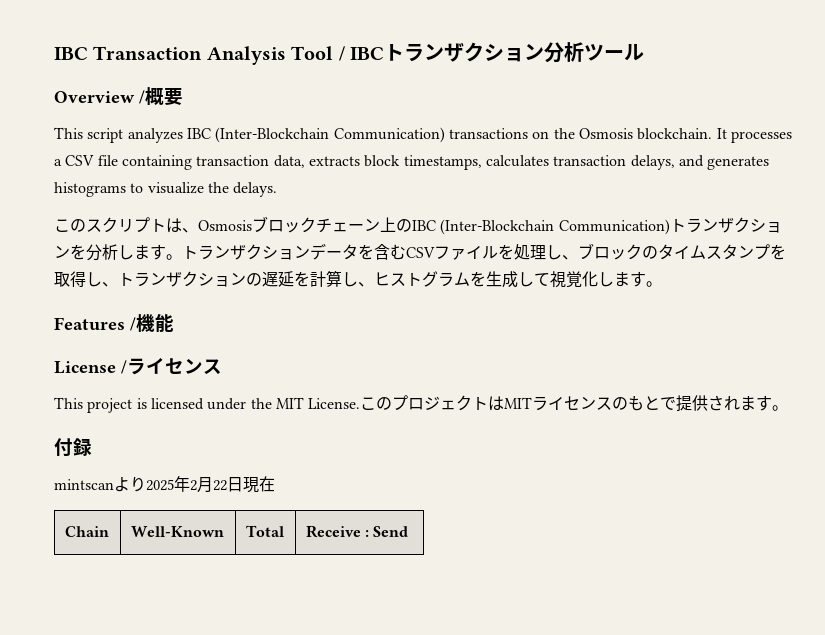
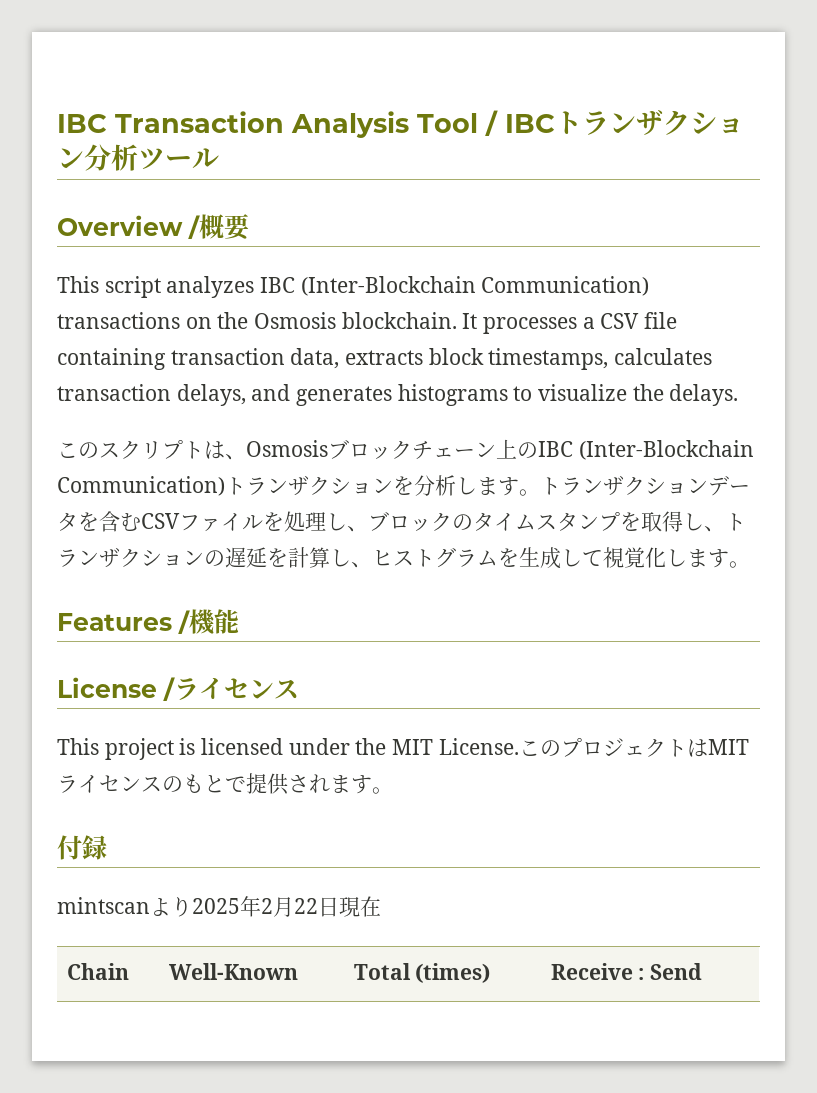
(284, 531) none -> [415,963,491,983] (times)

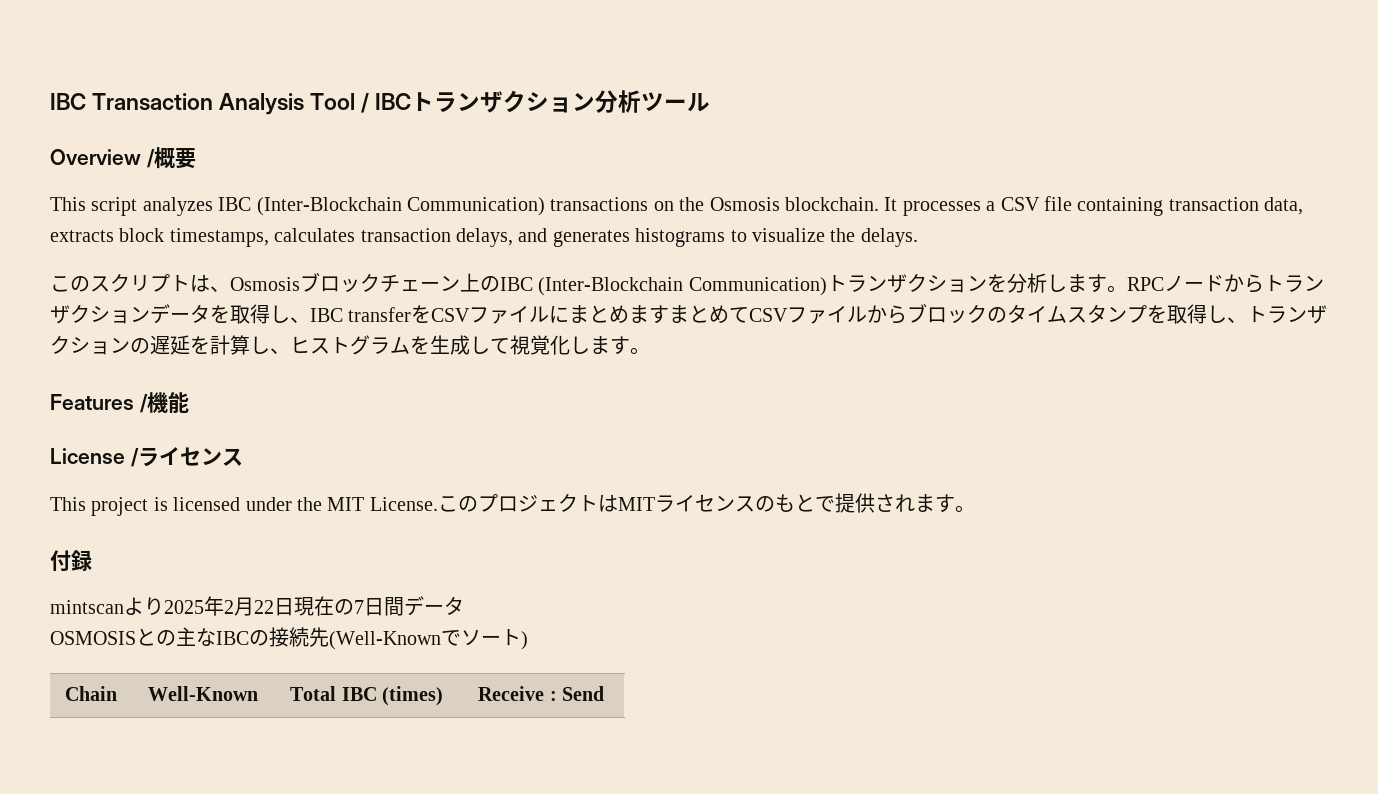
(540, 492) none -> [1126,274,1264,293] RPCノードから
[99,511,368,532] 含むCSVファイルを処理し、 -> [230,304,908,324] 取得し、IBC transferをCSVファイルにまとめますまとめてCSVファイルから
(381, 906) none -> [334,596,464,616] [50,627,528,650] の7日間データ // OSMOSISとの主なIBCの接続先(Well-Knownでソート)
(411, 971) none -> [341,687,377,701] IBC

